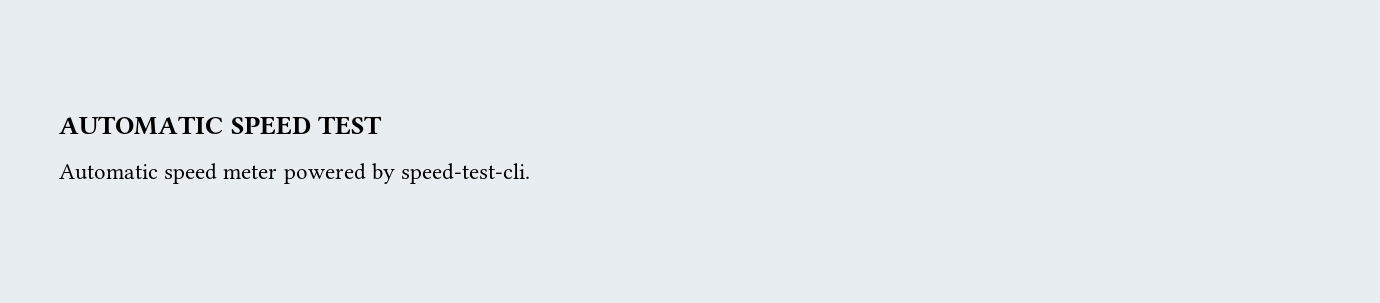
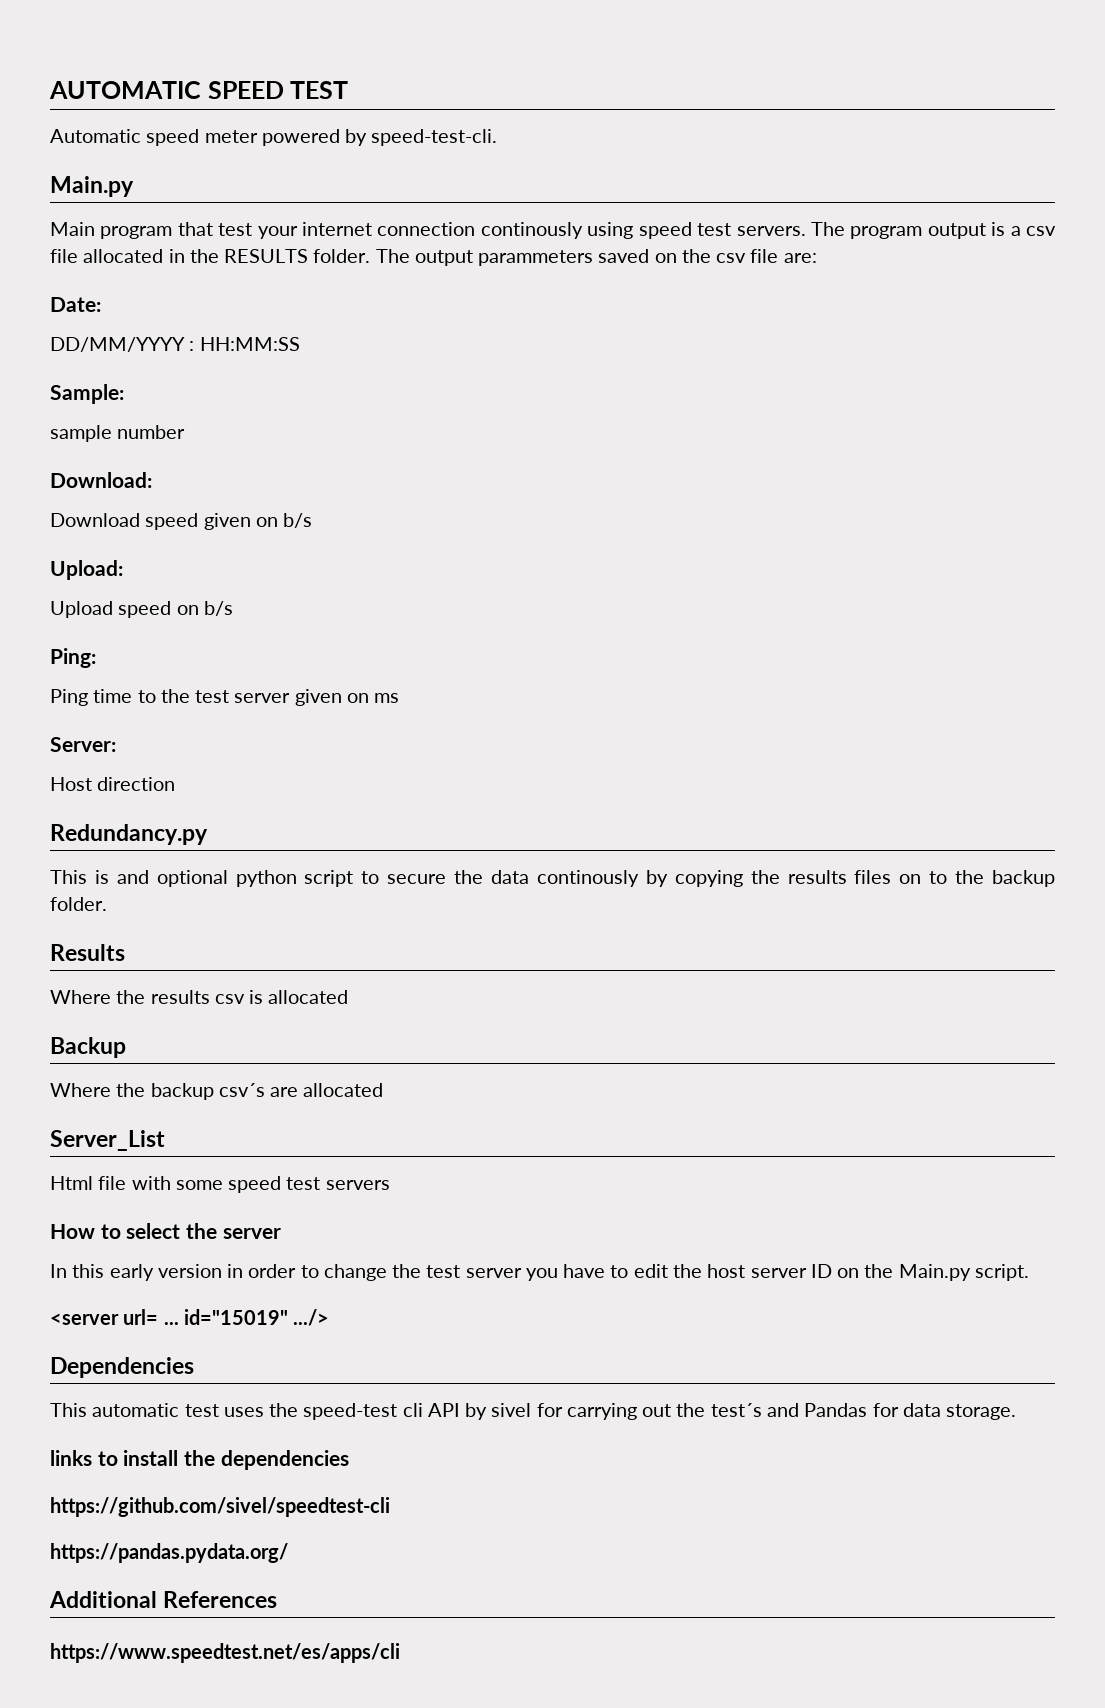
(531, 173) none -> [50,176,134,197] [50,222,1056,239] [50,249,817,266] [50,297,101,312] [50,337,300,352] [50,384,124,404] [50,425,186,442] [50,472,152,488] [50,513,313,530] [50,560,123,580] [50,601,233,618] [50,648,96,668] [50,689,400,706] [50,737,116,752] [50,777,176,791] [50,824,208,845] [50,870,1056,887] [50,897,107,911] [50,944,125,961] [50,990,349,1004] [50,1037,126,1058] [50,1083,384,1100] [50,1130,165,1151] [50,1176,390,1193] [50,1223,281,1239] [50,1264,1029,1281] [50,1309,330,1326] [50,1357,194,1378] [50,1403,1017,1420] [50,1450,349,1470] [50,1497,390,1517] [50,1543,288,1563] [49,1591,278,1608] [50,1643,400,1663] // Main.py // Main program that test your internet connection continously using speed test servers. The program output is a csv file allocated in the RESULTS folder. The output parammeters saved on the csv file are: // Date: // DD/MM/YYYY : HH:MM:SS // Sample: // sample number // Download: // Download speed given on b/s // Upload: // Upload speed on b/s // Ping: // Ping time to the test server given on ms // Server: // Host direction // Redundancy.py // This is and optional python script to secure the data continously by copying the results files on to the backup folder. // Results // Where the results csv is allocated // Backup // Where the backup csv´s are allocated // Server_List // Html file with some speed test servers // How to select the server // In this early version in order to change the test server you have to edit the host server ID on the Main.py script. // <server url= ... id="15019" .../> // Dependencies // This automatic test uses the speed-test cli API by sivel for carrying out the test´s and Pandas for data storage. // links to install the dependencies // https://github.com/sivel/speedtest-cli // https://pandas.pydata.org/ // Additional References // https://www.speedtest.net/es/apps/cli

